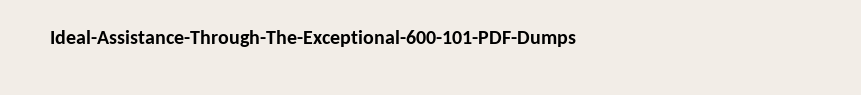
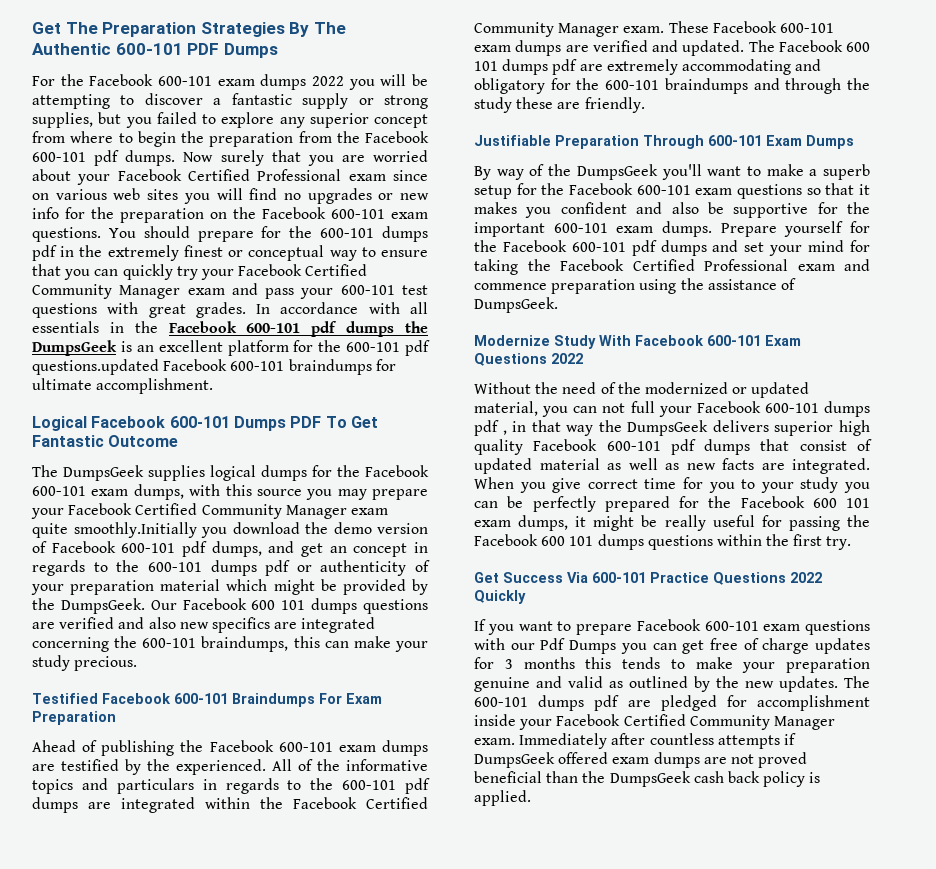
[50,30,576,47] Ideal-Assistance-Through-The-Exceptional-600-101-PDF-Dumps -> [32,22,346,37] [32,43,278,58] [32,74,429,90] [32,93,428,109] [32,112,428,128] [32,131,429,147] [32,150,428,166] [32,169,428,185] [32,188,429,204] [32,207,428,223] [32,226,428,242] [32,245,429,261] [32,264,368,280] [32,283,428,299] [32,302,428,318] [32,321,428,337] [32,340,430,356] [32,359,396,375] [32,378,214,394] [32,416,378,431] [32,435,179,447] [32,465,429,481] [32,484,428,500] [31,503,388,519] [32,522,428,538] [32,541,428,557] [32,560,430,576] [31,579,429,595] [32,598,428,614] [32,617,376,633] [32,636,429,652] [32,655,138,671] [32,693,382,707] [32,711,116,725] [32,740,428,756] [32,759,428,775] [32,778,430,794] [32,797,428,813] [474,21,834,37] [474,40,870,56] [474,59,822,75] [474,78,870,94] [474,97,645,113] [474,135,854,149] [474,164,870,180] [474,183,870,199] [474,202,870,218] [474,221,870,237] [474,240,871,256] [474,259,870,275] [474,278,796,294] [474,297,558,313] [474,335,801,349] [474,353,583,366] [474,382,810,398] [474,401,870,417] [474,420,870,436] [474,439,872,455] [474,458,870,474] [474,477,870,493] [474,496,870,512] [474,515,870,531] [474,534,852,550] [474,572,822,585] [474,590,526,604] [474,619,870,635] [474,638,870,654] [474,657,870,673] [474,676,870,692] [474,695,870,711] [474,714,835,730] [474,733,796,749] [474,752,808,768] [474,771,821,787] [474,790,531,806] Get The Preparation Strategies By The Authentic 600-101 PDF Dumps // For the Facebook 600-101 exam dumps 2022 you will be attempting to discover a fantastic supply or strong supplies, but you failed to explore any superior concept from where to begin the preparation from the Facebook 600-101 pdf dumps. Now surely that you are worried about your Facebook Certified Professional exam since on various web sites you will find no upgrades or new info for the preparation on the Facebook 600-101 exam questions. You should prepare for the 600-101 dumps pdf in the extremely finest or conceptual way to ensure that you can quickly try your Facebook Certified Community Manager exam and pass your 600-101 test questions with great grades. In accordance with all essentials in the Facebook 600-101 pdf dumps the DumpsGeek is an excellent platform for the 600-101 pdf questions.updated Facebook 600-101 braindumps for ultimate accomplishment. // Logical Facebook 600-101 Dumps PDF To Get Fantastic Outcome // The DumpsGeek supplies logical dumps for the Facebook 600-101 exam dumps, with this source you may prepare your Facebook Certified Community Manager exam quite smoothly.Initially you download the demo version of Facebook 600-101 pdf dumps, and get an concept in regards to the 600-101 dumps pdf or authenticity of your preparation material which might be provided by the DumpsGeek. Our Facebook 600 101 dumps questions are verified and also new specifics are integrated concerning the 600-101 braindumps, this can make your study precious. // Testified Facebook 600-101 Braindumps For Exam Preparation // Ahead of publishing the Facebook 600-101 exam dumps are testified by the experienced. All of the informative topics and particulars in regards to the 600-101 pdf dumps are integrated within the Facebook Certified Community Manager exam. These Facebook 600-101 exam dumps are verified and updated. The Facebook 600 101 dumps pdf are extremely accommodating and obligatory for the 600-101 braindumps and through the study these are friendly. // Justifiable Preparation Through 600-101 Exam Dumps // By way of the DumpsGeek you'll want to make a superb setup for the Facebook 600-101 exam questions so that it makes you confident and also be supportive for the important 600-101 exam dumps. Prepare yourself for the Facebook 600-101 pdf dumps and set your mind for taking the Facebook Certified Professional exam and commence preparation using the assistance of DumpsGeek. // Modernize Study With Facebook 600-101 Exam Questions 2022 // Without the need of the modernized or updated material, you can not full your Facebook 600-101 dumps pdf , in that way the DumpsGeek delivers superior high quality Facebook 600-101 pdf dumps that consist of updated material as well as new facts are integrated. When you give correct time for you to your study you can be perfectly prepared for the Facebook 600 101 exam dumps, it might be really useful for passing the Facebook 600 101 dumps questions within the first try. // Get Success Via 600-101 Practice Questions 2022 Quickly // If you want to prepare Facebook 600-101 exam questions with our Pdf Dumps you can get free of charge updates for 3 months this tends to make your preparation genuine and valid as outlined by the new updates. The 600-101 dumps pdf are pledged for accomplishment inside your Facebook Certified Community Manager exam. Immediately after countless attempts if DumpsGeek offered exam dumps are not proved beneficial than the DumpsGeek cash back policy is applied.

